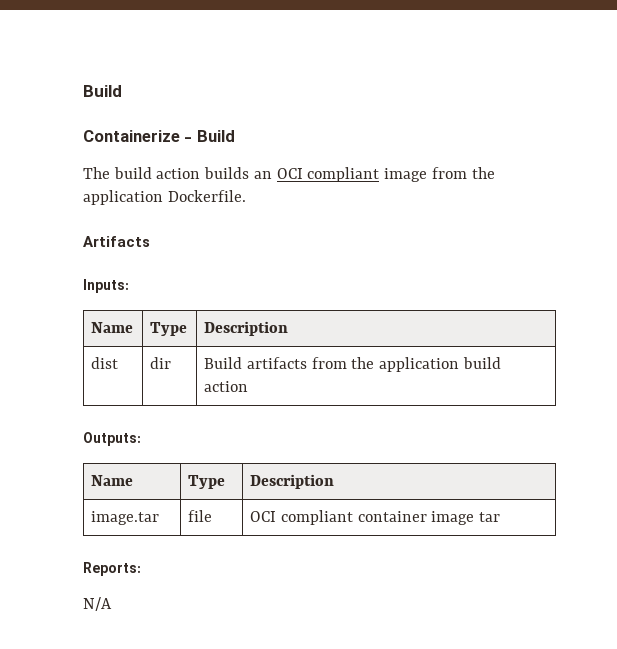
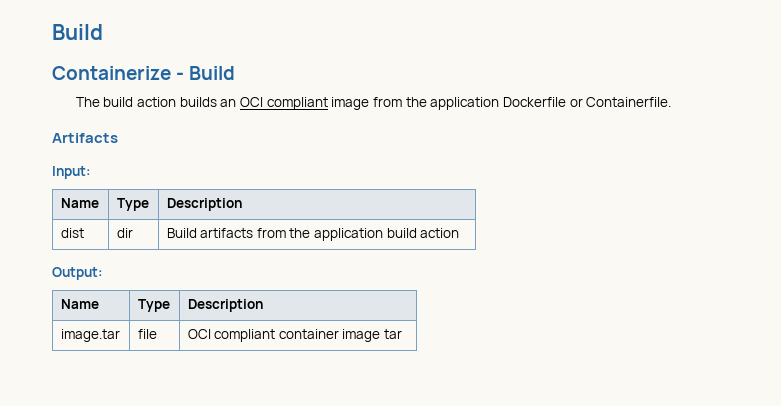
[167,190,246,202] Dockerfile. -> [502,97,672,107] Dockerfile or Containerfile.
[83,279,129,293] Inputs: -> [52,166,91,179] Input:
[83,432,141,446] Outputs: -> [52,267,103,280] Output:
[83,562,141,576] [83,597,112,611] // Reports: // N/A -> (403, 334) none

